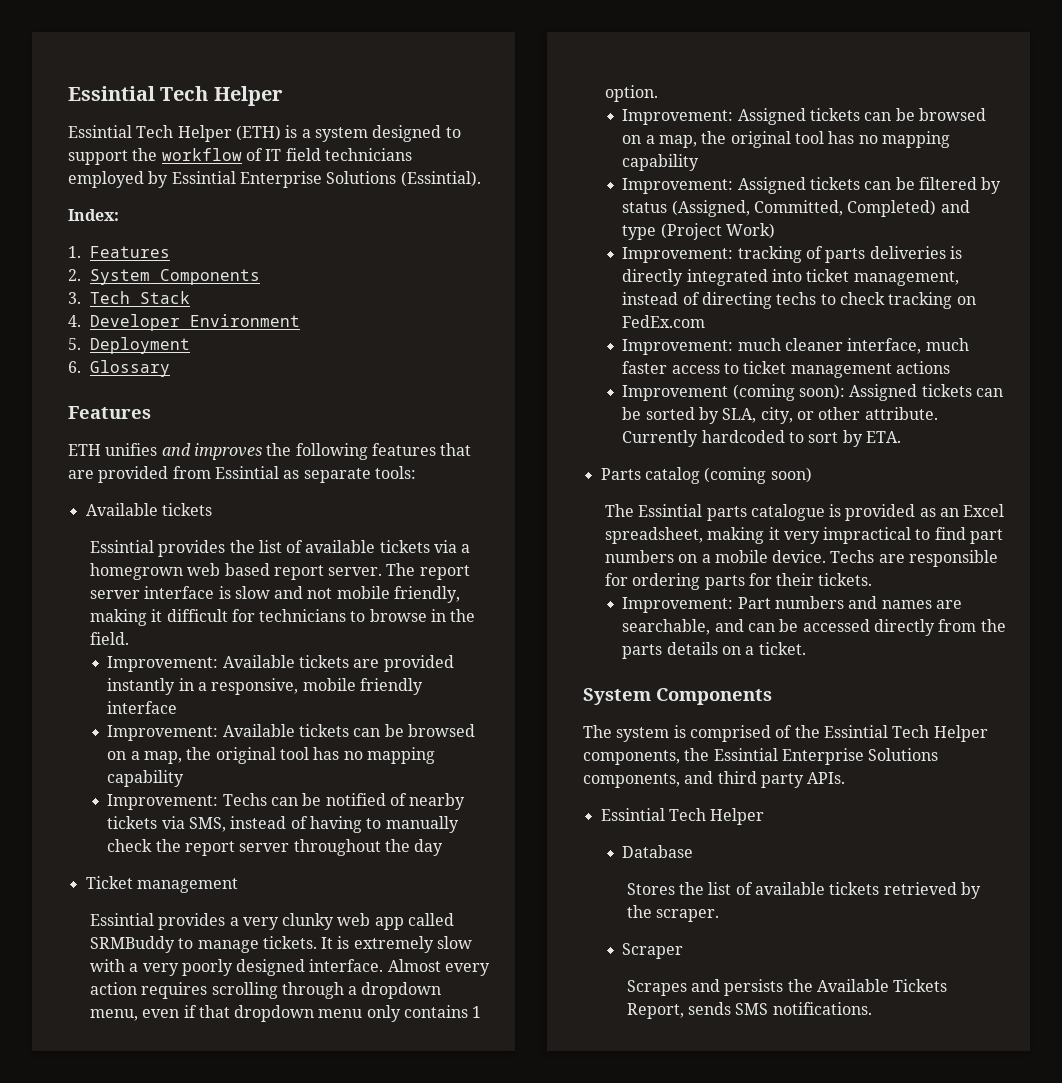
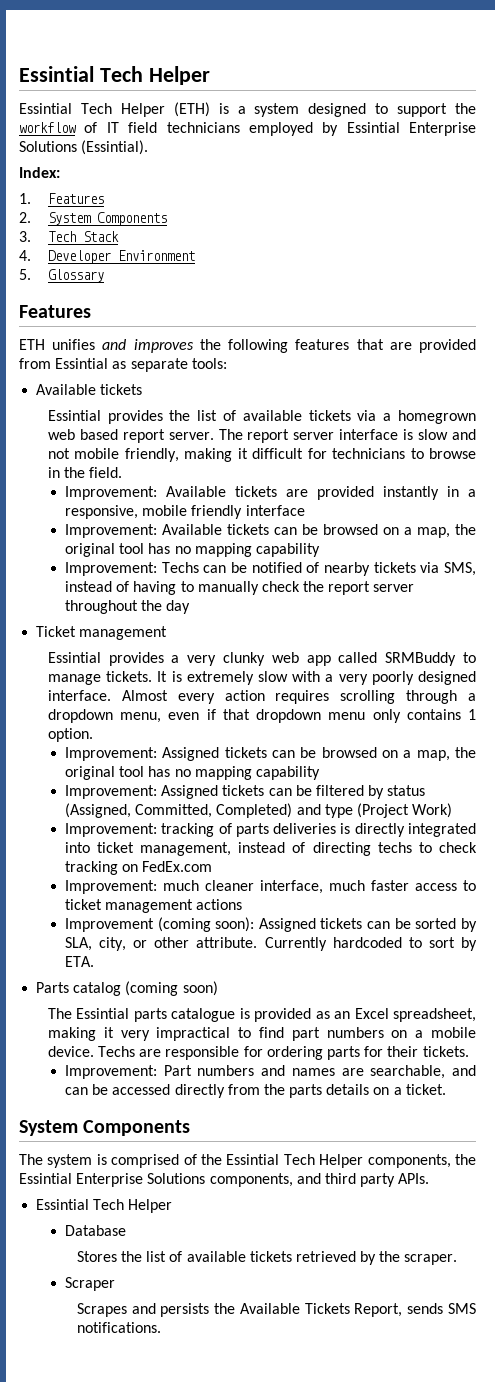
[89,337,190,354] [68,361,81,373] Deployment // 6. -> (31, 274) none

